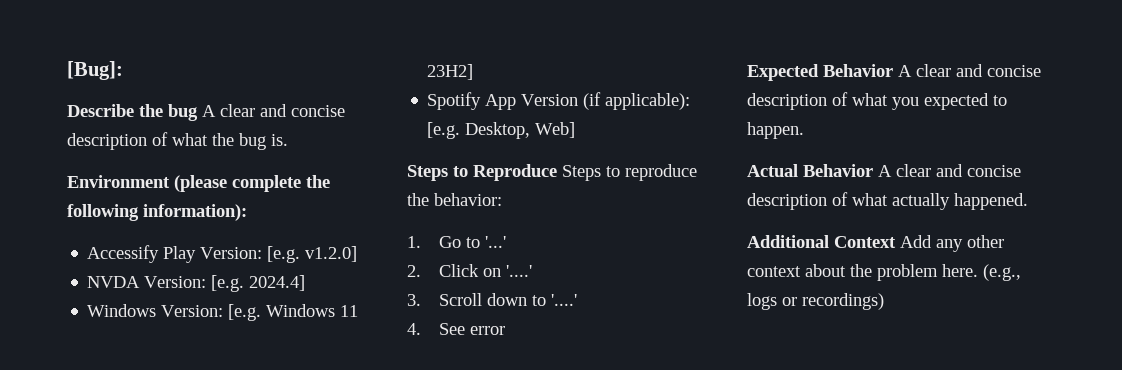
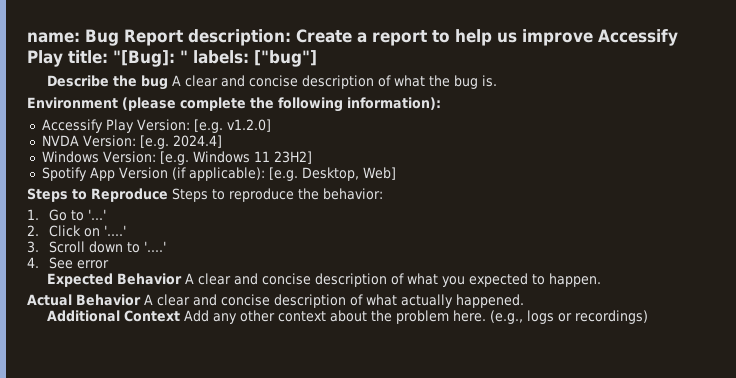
[67,61,123,80] [Bug]: -> [27,29,678,46] [27,50,317,67] name: Bug Report description: Create a report to help us improve Accessify Play title: "[Bug]: " labels: ["bug"]

